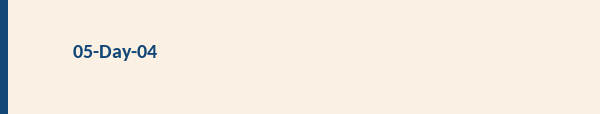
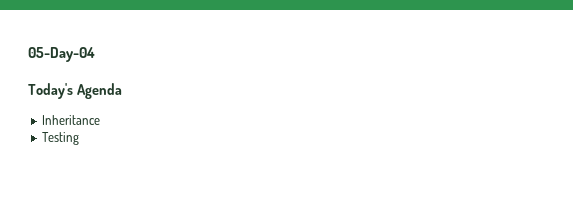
(157, 53) none -> [28,83,122,99] [42,115,101,125] [42,132,80,145] // Today's Agenda // Inheritance // Testing

